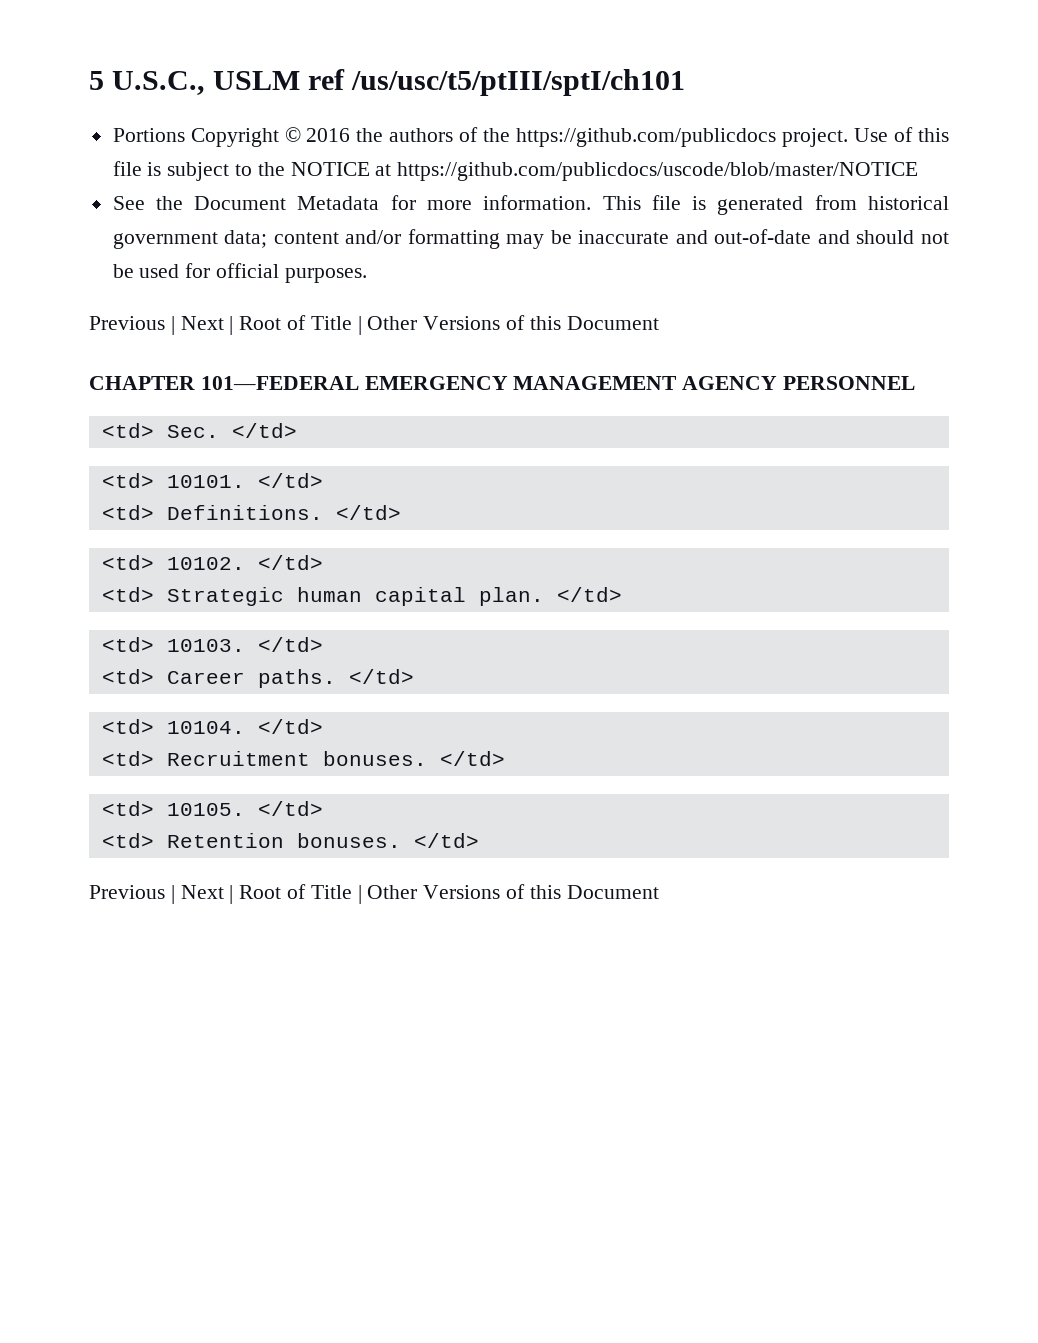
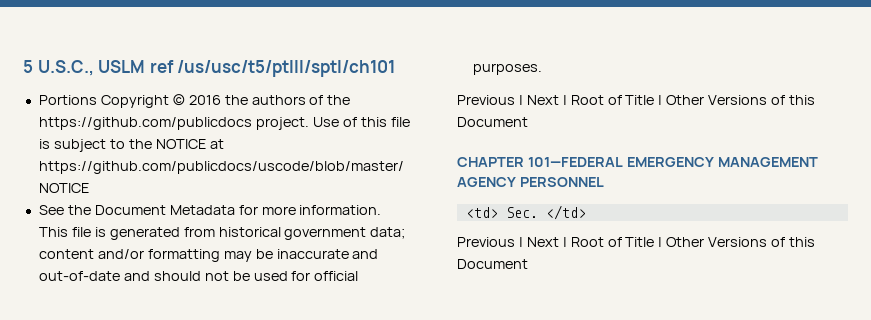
[101,473,323,488] [101,505,401,520] [101,555,323,570] [101,587,622,606] [101,637,323,652] [101,669,414,688] [101,719,323,734] [101,751,505,766] [101,801,323,816] [101,833,479,848] // <td> 10101. </td> // <td> Definitions. </td> // <td> 10102. </td> // <td> Strategic human capital plan. </td> // <td> 10103. </td> // <td> Career paths. </td> // <td> 10104. </td> // <td> Recruitment bonuses. </td> // <td> 10105. </td> // <td> Retention bonuses. </td> -> (586, 212) none

